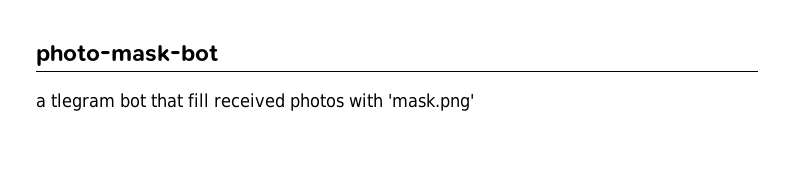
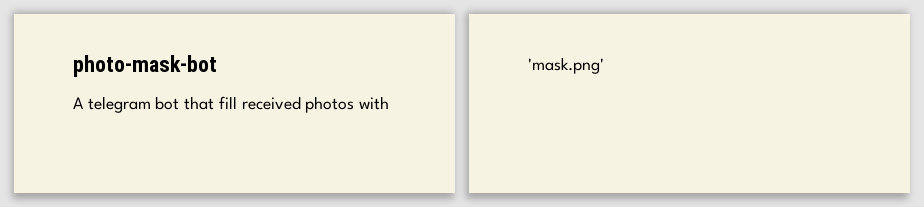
[36,93,115,111] a tlegram -> [73,96,151,113] A telegram

